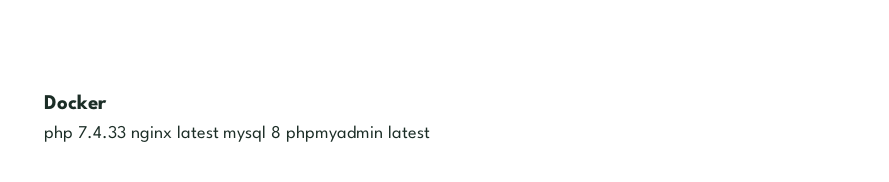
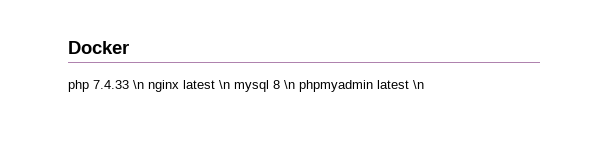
(126, 132) none -> [133,80,144,89] \n
(219, 132) none -> [219,80,230,89] \n
(282, 132) none -> [284,80,295,89] \n
(431, 132) none -> [413,80,424,89] \n

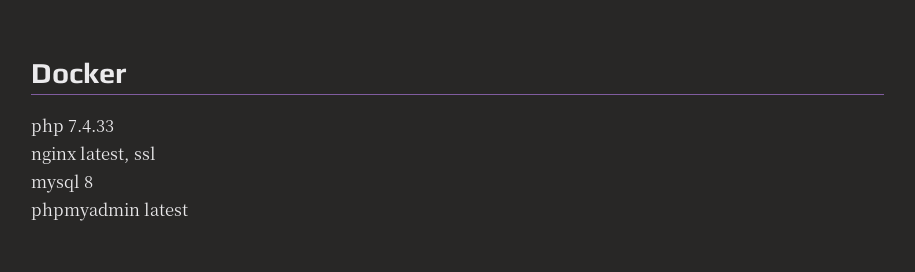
[133,80,230,92] \n nginx latest \n -> [31,146,156,164] // nginx latest, ssl //
[284,80,295,89] \n -> (94, 182) //
[413,80,424,89] \n -> (189, 209) none

